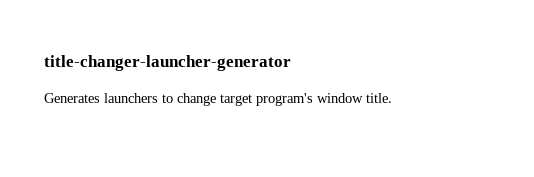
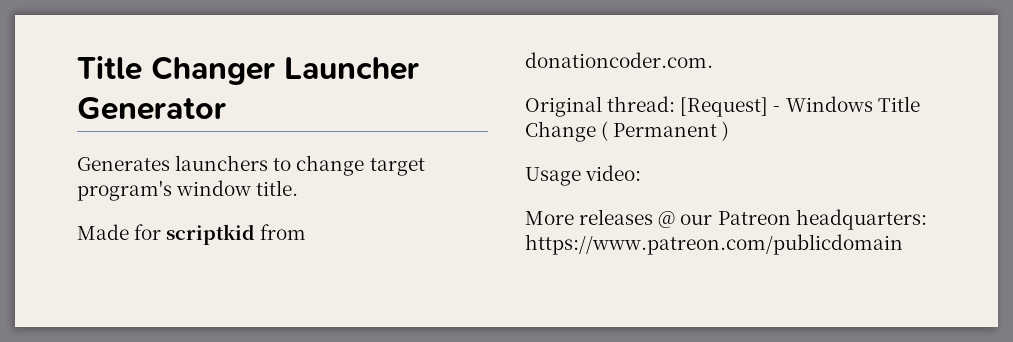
[44,55,291,71] title-changer-launcher-generator -> [77,56,419,85] [77,97,226,120] Title Changer Launcher Generator
(392, 98) none -> [77,224,307,245] [525,52,713,68] [525,96,920,117] [525,121,730,142] [525,165,642,186] [525,209,927,230] [525,234,903,255] // Made for scriptkid from donationcoder.com. // Original thread: [Request] - Windows Title Change ( Permanent ) // Usage video: // More releases @ our Patreon headquarters: https://www.patreon.com/publicdomain

